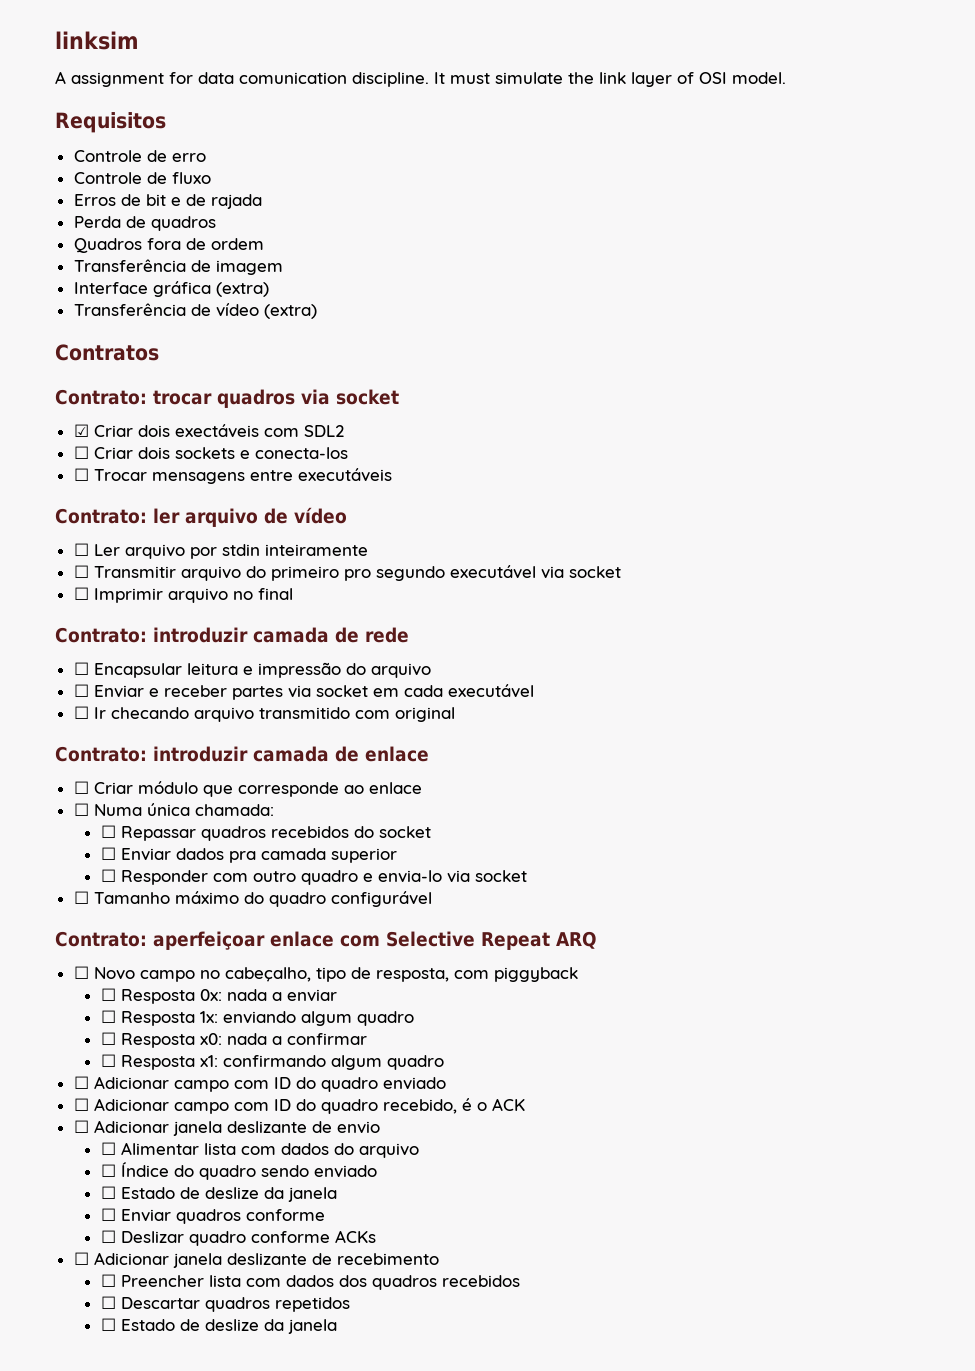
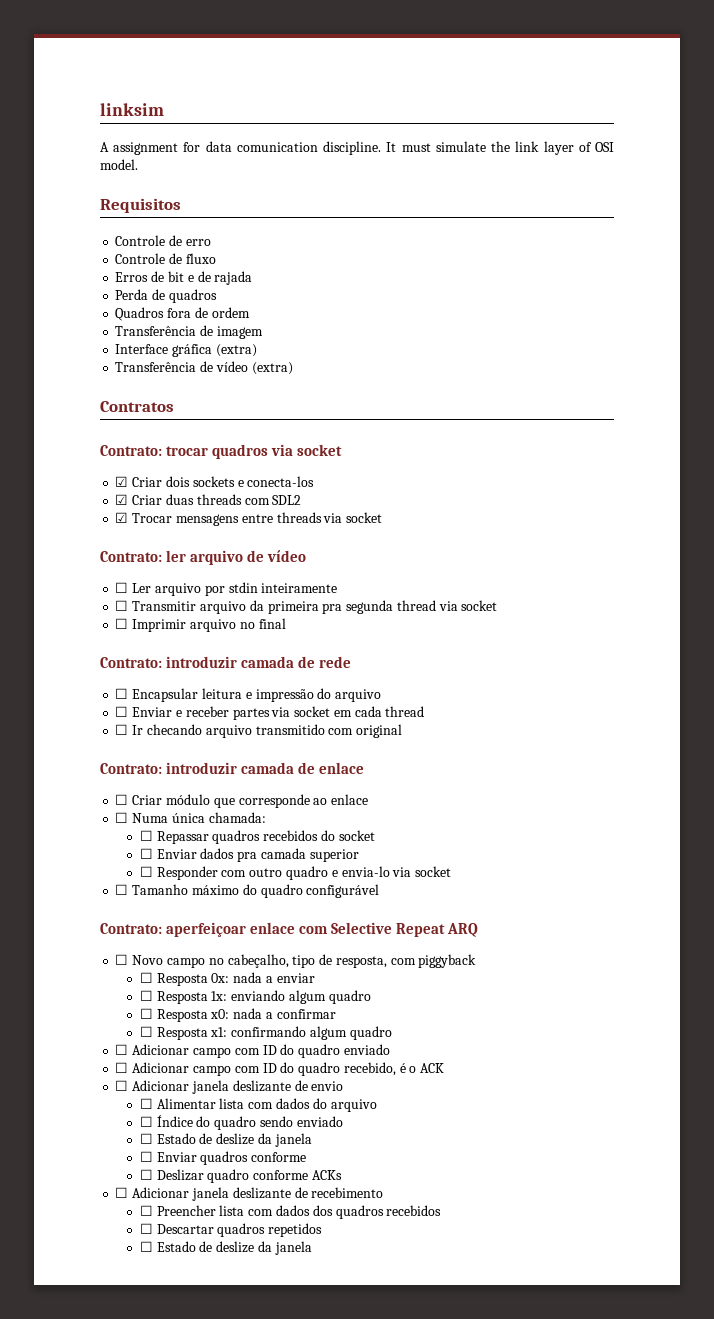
[174,424,344,438] [73,446,348,459] [73,468,392,484] exectáveis com SDL2 // ☐ Criar dois sockets e conecta-los // ☐ Trocar mensagens entre executáveis -> [192,476,315,487] [115,494,302,505] [115,512,383,526] sockets e conecta-los // ☑ Criar duas threads com SDL2 // ☑ Trocar mensagens entre threads via socket
[245,565,536,581] do primeiro pro segundo executável -> [249,600,436,614] da primeira pra segunda thread
[447,684,534,698] executável -> [385,706,425,717] thread

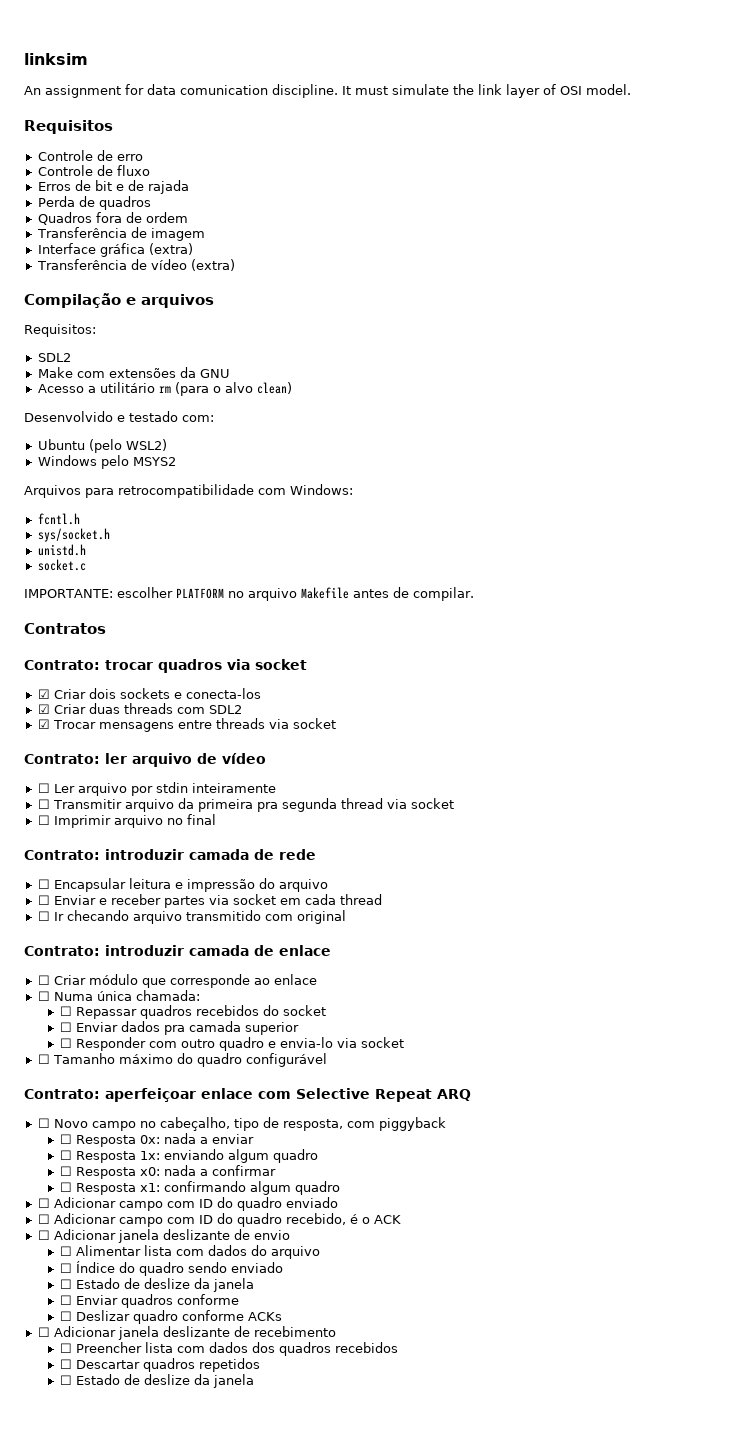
[100,142,109,152] A -> [24,86,41,95] An
(293, 368) none -> [24,293,214,308] [24,324,96,337] [37,353,71,362] [37,367,230,378] [37,382,292,396] [24,411,214,422] [37,439,167,453] [37,455,176,469] [24,484,353,498] [37,513,80,525] [37,528,110,542] [37,544,86,556] [37,559,86,571] [24,587,474,601] // Compilação e arquivos // Requisitos: // SDL2 // Make com extensões da GNU // Acesso a utilitário rm (para o alvo clean) // Desenvolvido e testado com: // Ubuntu (pelo WSL2) // Windows pelo MSYS2 // Arquivos para retrocompatibilidade com Windows: // fcntl.h // sys/socket.h // unistd.h // socket.c // IMPORTANTE: escolher PLATFORM no arquivo Makefile antes de compilar.

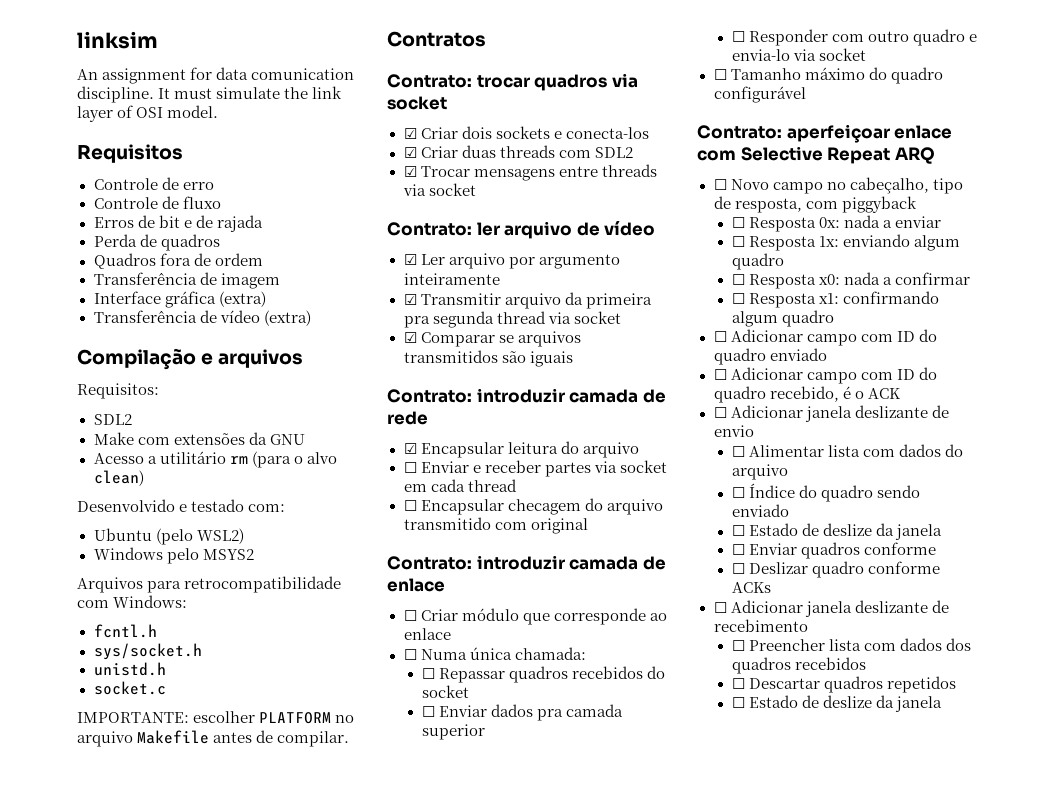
[37,783,50,793] ☐ -> [403,254,417,265] ☑
[155,782,188,793] stdin -> [538,254,620,269] argumento
[37,799,50,809] ☐ -> [403,294,417,305] ☑
[37,814,216,828] ☐ Imprimir arquivo no final -> [403,331,581,347] [403,350,573,367] ☑ Comparar se arquivos transmitidos são iguais
[37,879,50,889] ☐ -> [403,443,417,454] ☑
[174,879,255,892] e impressão -> (558, 448) none
[53,910,129,921] Ir checando -> [420,498,603,515] Encapsular checagem do

